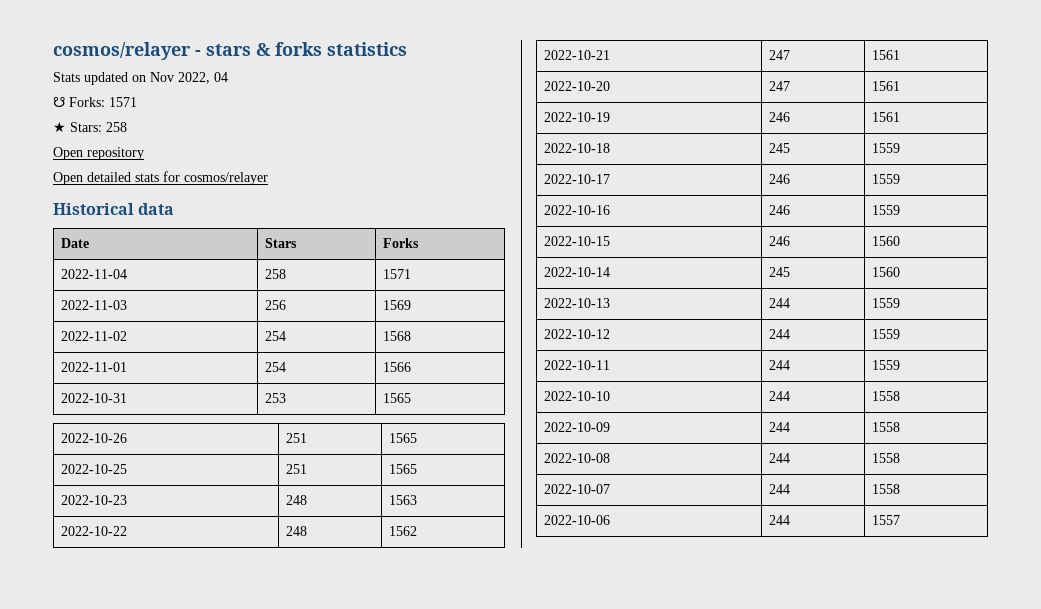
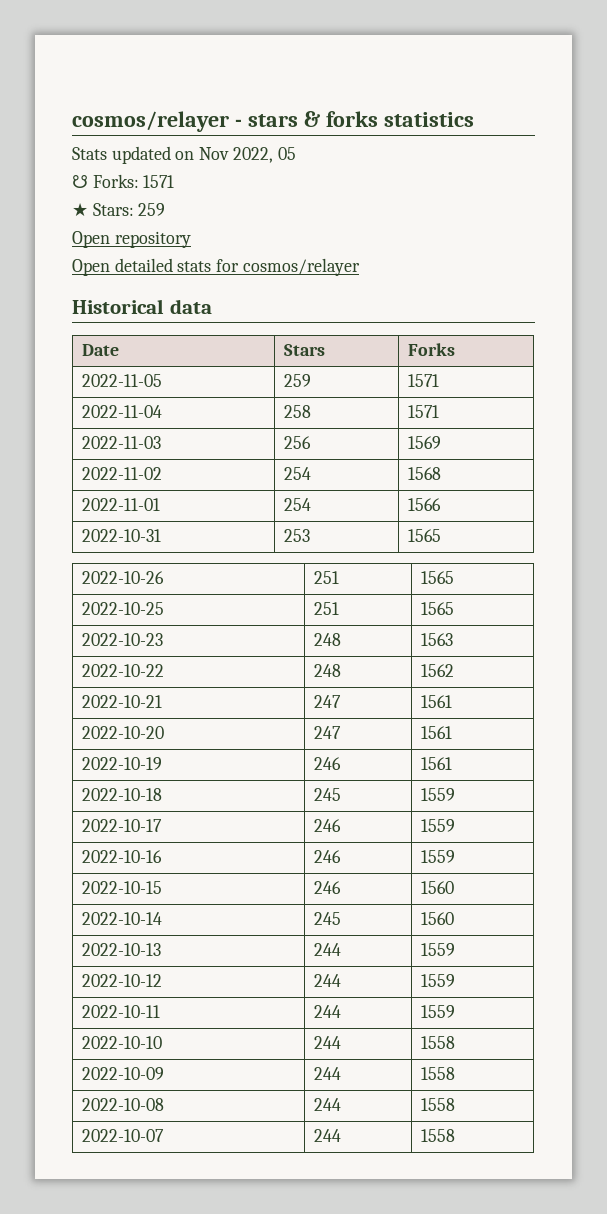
[214,72,228,82] 04 -> [277,147,296,160] 05
[106,122,127,132] 258 -> [138,203,166,216] 259
(419, 243) none -> [81,374,162,387] [283,374,311,387] [407,374,439,387] // 2022-11-05 | 259 | 1571
[543,515,610,525] [768,515,790,525] [871,515,900,525] // 2022-10-06 | 244 | 1557 -> (455, 1135) none

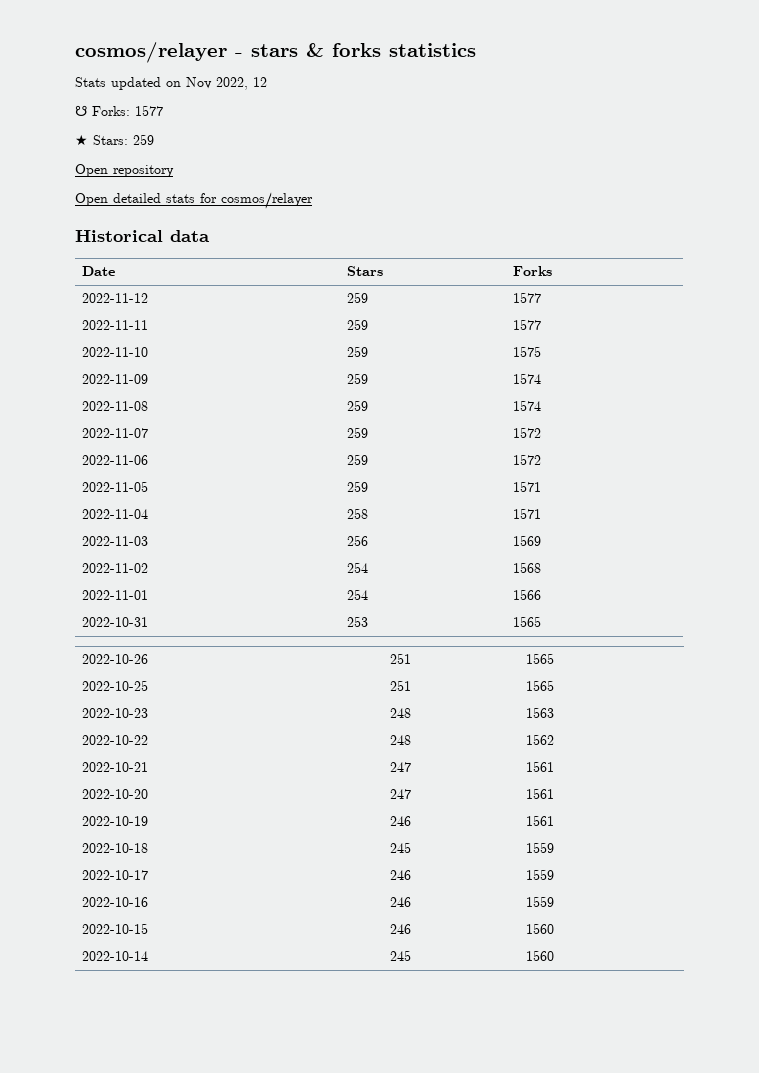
[277,147,296,160] 05 -> [253,77,267,87] 12
[143,175,175,188] 1571 -> [135,105,163,116] 1577
(455, 349) none -> [81,293,148,303] [346,292,368,303] [512,292,541,303] [81,320,148,330] [346,319,368,330] [512,319,541,330] [81,347,148,357] [346,346,368,357] [512,346,541,357] [81,374,148,384] [346,373,368,384] [512,373,541,384] [81,401,148,411] [346,400,368,411] [512,400,541,411] [81,428,148,438] [346,427,368,438] [512,427,541,438] [81,455,148,465] [346,454,368,465] [512,454,541,465] // 2022-11-12 | 259 | 1577 // 2022-11-11 | 259 | 1577 // 2022-11-10 | 259 | 1575 // 2022-11-09 | 259 | 1574 // 2022-11-08 | 259 | 1574 // 2022-11-07 | 259 | 1572 // 2022-11-06 | 259 | 1572
[81,943,161,956] [313,943,341,956] [420,943,455,956] [81,974,162,987] [313,974,341,987] [420,974,455,987] [81,1005,160,1018] [313,1005,341,1018] [420,1005,455,1018] [81,1036,162,1049] [313,1036,341,1049] [420,1036,455,1049] [81,1067,164,1080] [313,1067,341,1080] [420,1067,455,1080] [81,1098,164,1111] [313,1098,341,1111] [420,1098,455,1111] [81,1129,164,1142] [313,1129,341,1142] [420,1129,455,1142] // 2022-10-13 | 244 | 1559 // 2022-10-12 | 244 | 1559 // 2022-10-11 | 244 | 1559 // 2022-10-10 | 244 | 1558 // 2022-10-09 | 244 | 1558 // 2022-10-08 | 244 | 1558 // 2022-10-07 | 244 | 1558 -> (554, 955) none

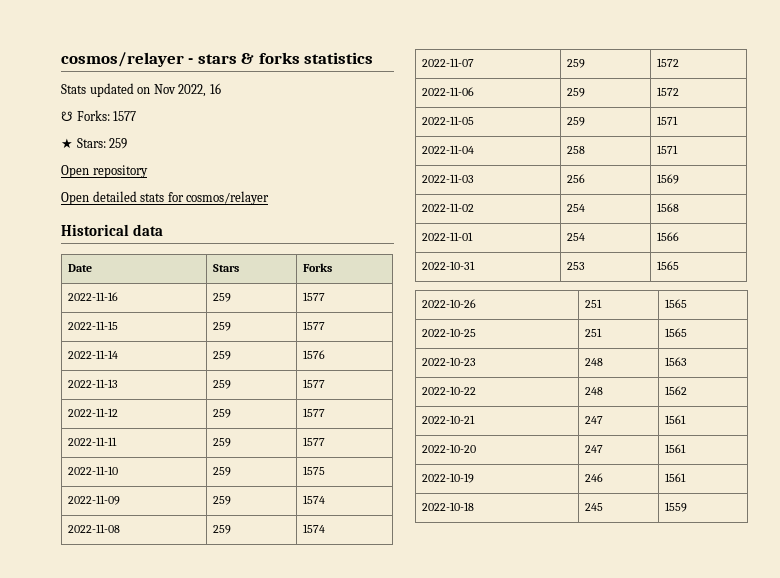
[253,77,267,87] 12 -> [209,83,221,94] 16
(552, 271) none -> [68,292,119,301] [213,293,232,302] [303,292,326,301] [68,321,119,330] [213,322,232,331] [303,321,326,330] [68,350,119,359] [213,351,232,360] [303,350,326,359] [68,379,119,388] [213,380,232,389] [303,379,326,388] // 2022-11-16 | 259 | 1577 // 2022-11-15 | 259 | 1577 // 2022-11-14 | 259 | 1576 // 2022-11-13 | 259 | 1577
[81,870,148,880] [389,870,411,880] [525,869,554,880] [81,897,148,907] [389,897,411,907] [525,896,554,907] [81,923,148,934] [389,924,411,934] [525,923,554,934] [81,951,148,961] [389,950,411,961] [525,950,554,961] // 2022-10-17 | 246 | 1559 // 2022-10-16 | 246 | 1559 // 2022-10-15 | 246 | 1560 // 2022-10-14 | 245 | 1560 -> (688, 507) none

